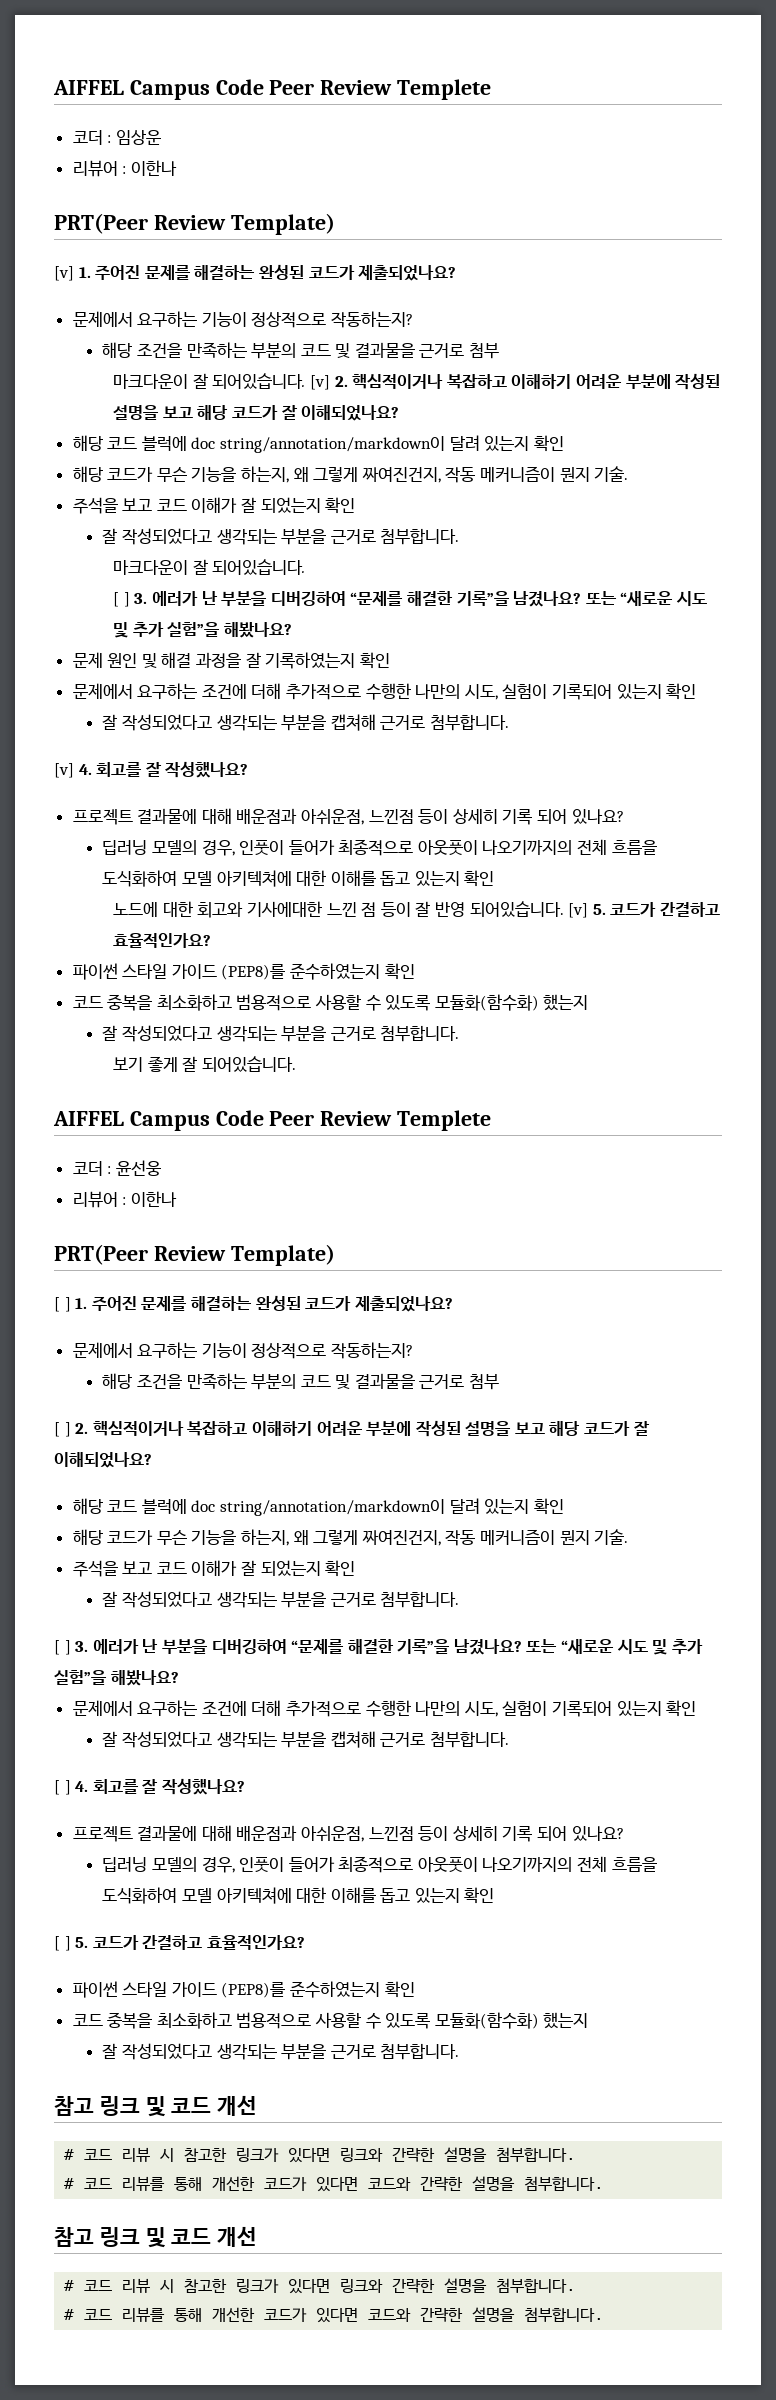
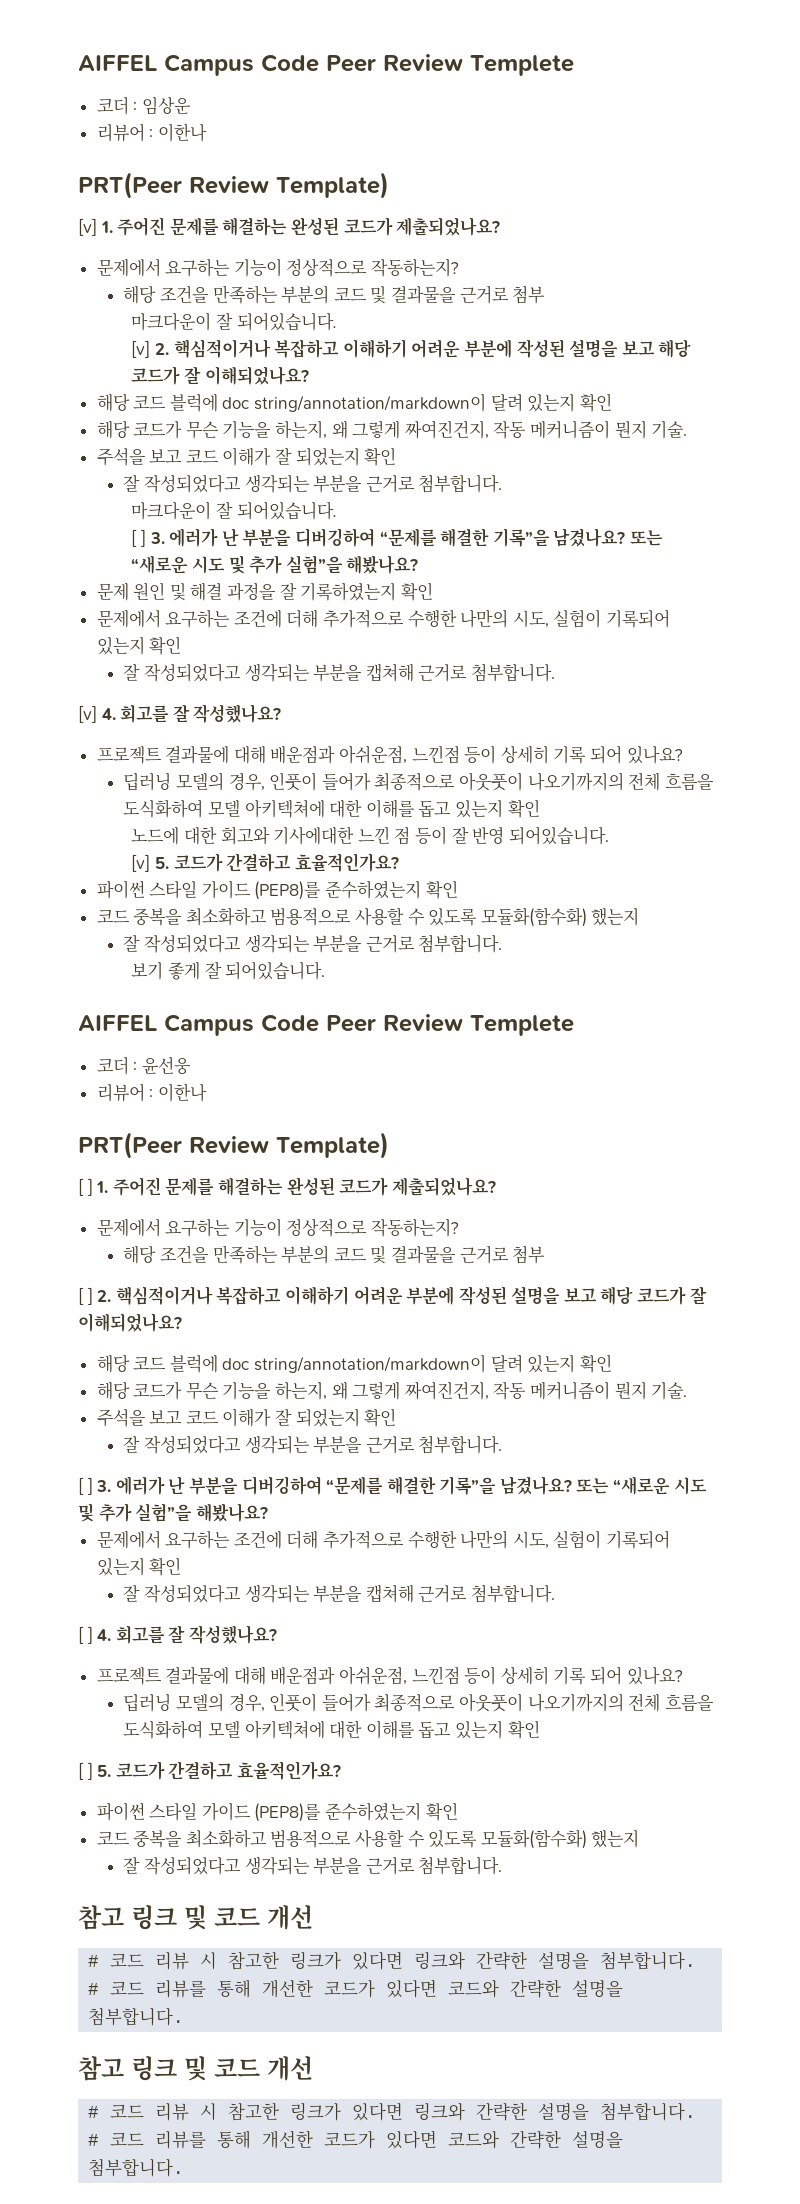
(306, 381) none -> (337, 321) //
(564, 909) none -> (609, 835) //

